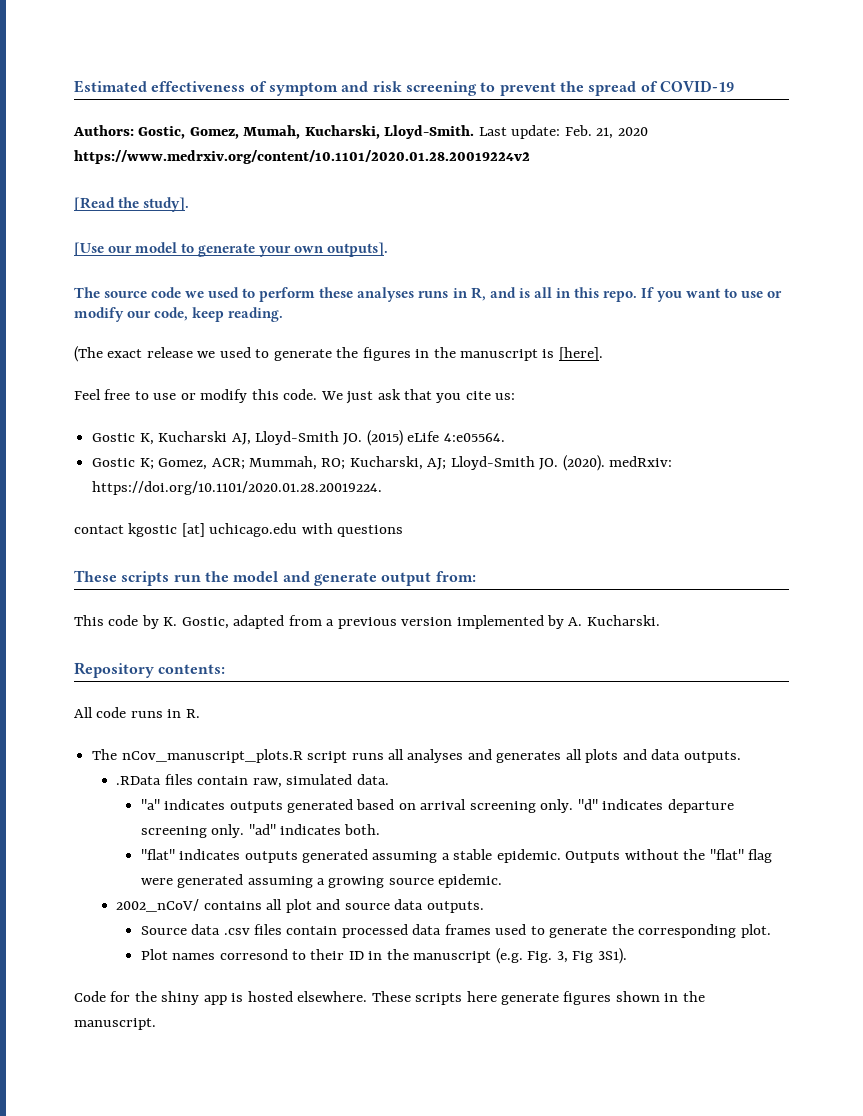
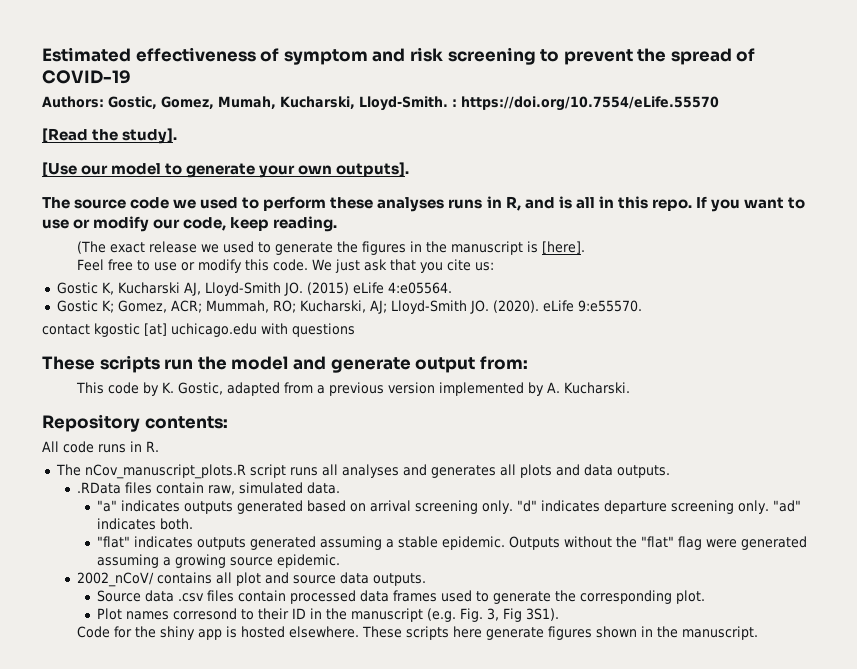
[478,125,648,139] [74,150,530,164] Last update: Feb. 21, 2020 https://www.medrxiv.org/content/10.1101/2020.01.28.20019224v2 -> [452,96,719,111] : https://doi.org/10.7554/eLife.55570
[609,456,673,467] [92,481,383,495] medRxiv: https://doi.org/10.1101/2020.01.28.20019224. -> [542,300,642,312] eLife 9:e55570.

